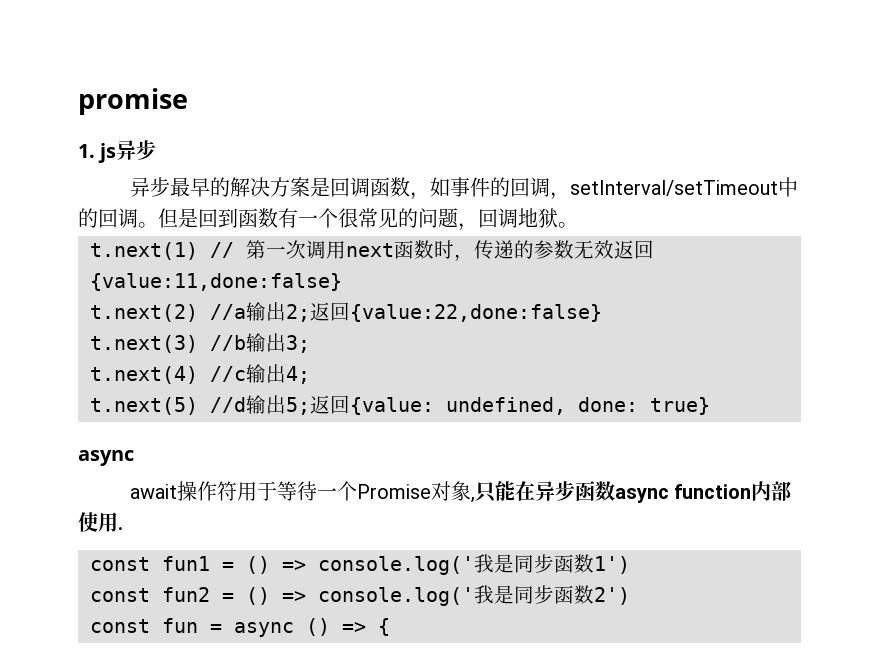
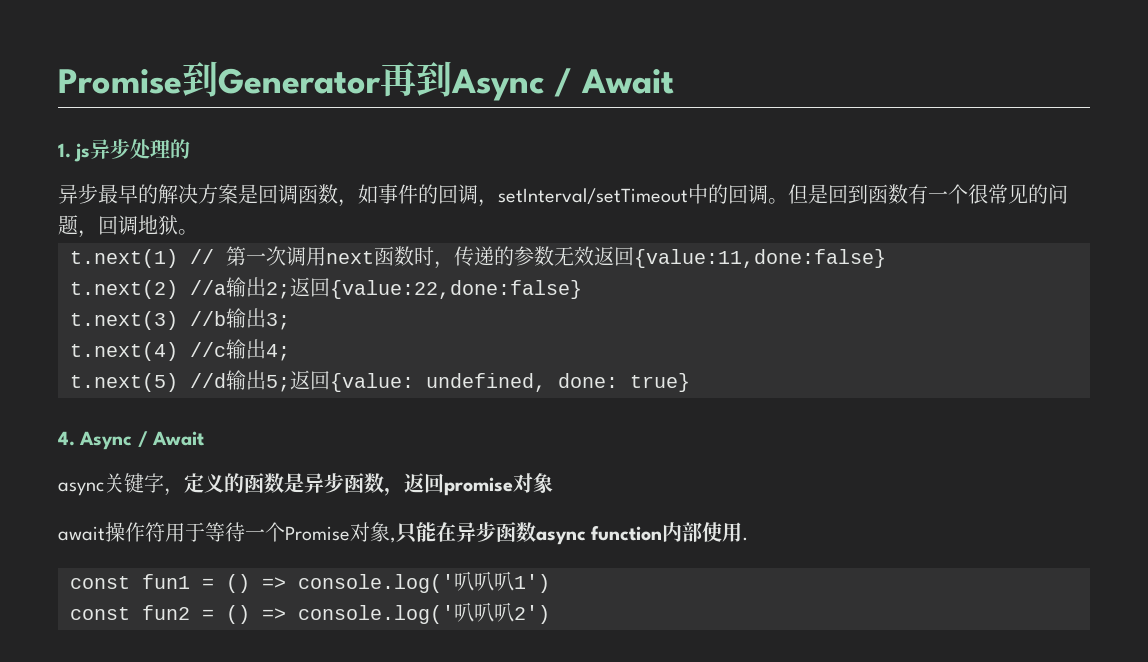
[78,88,188,115] promise -> [58,61,674,101] Promise到Generator再到Async / Await
(157, 150) none -> [130,139,191,159] 处理的
[78,450,134,466] async -> [58,431,205,450] [58,473,553,496] 4. Async / Await // async关键字，定义的函数是异步函数，返回promise对象
[474,554,594,573] 我是同步函数 -> [454,571,514,591] 叭叭叭
[474,585,630,605] [90,618,390,637] 我是同步函数2') // const fun = async () => { -> [454,602,550,624] 叭叭叭2')

